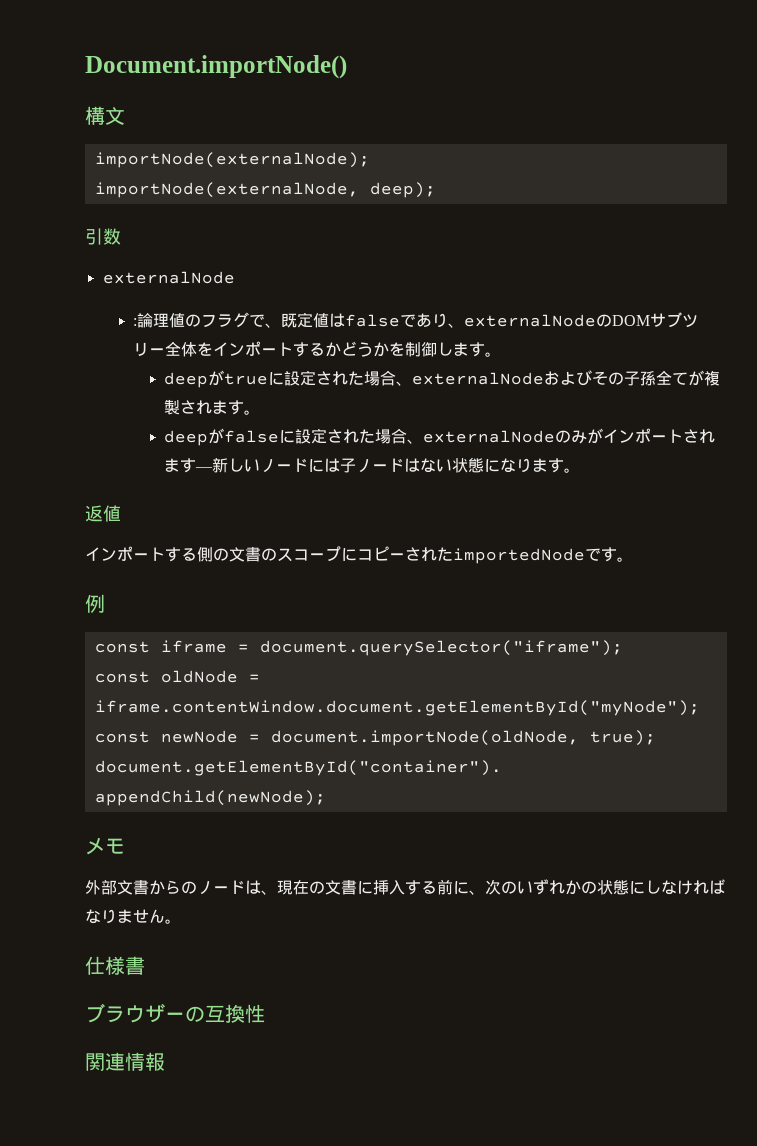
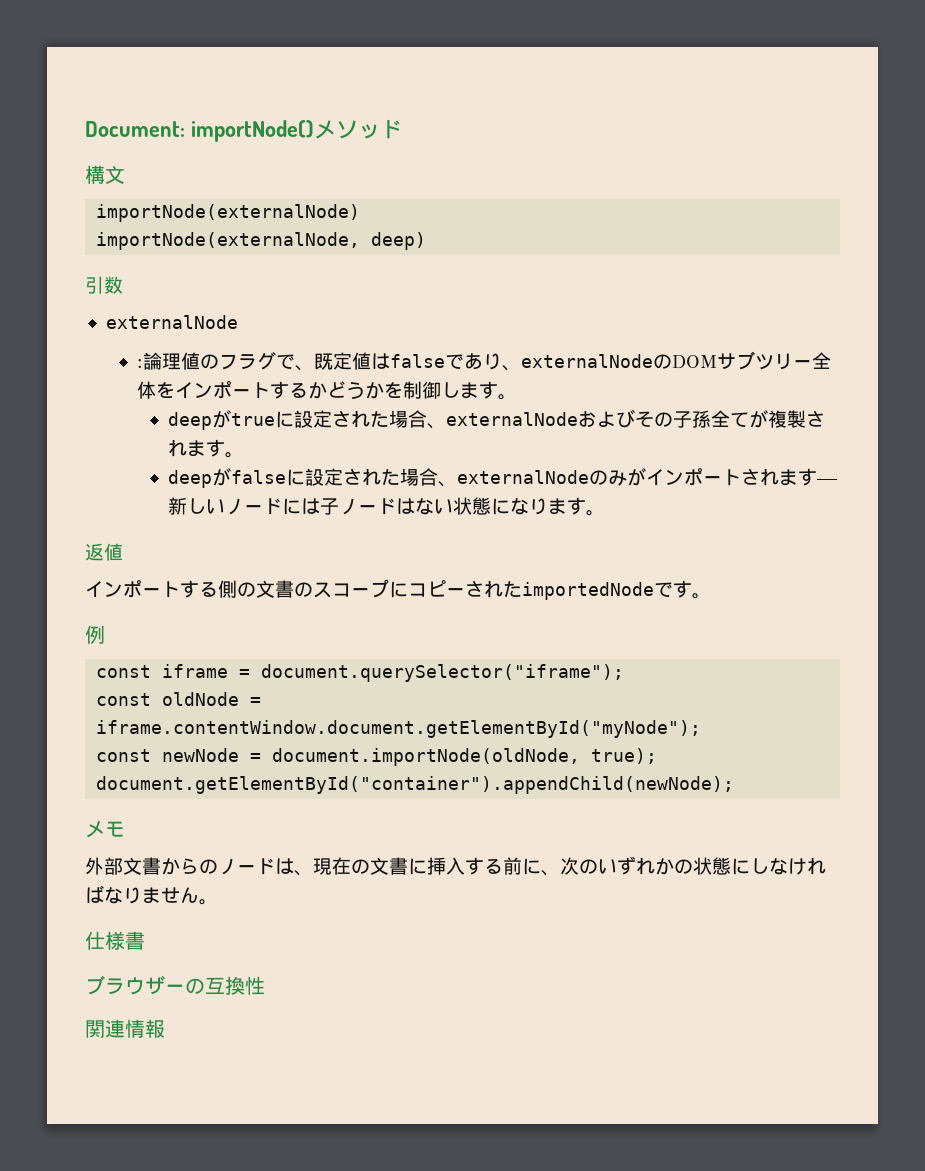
[85,55,347,79] Document.importNode() -> [85,119,402,142] Document: importNode()メソッド
[94,152,370,168] importNode(externalNode); -> [96,204,361,222] importNode(externalNode)
[369,182,436,198] deep); -> [371,232,427,250] deep)

